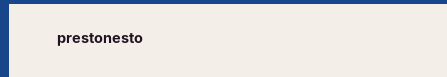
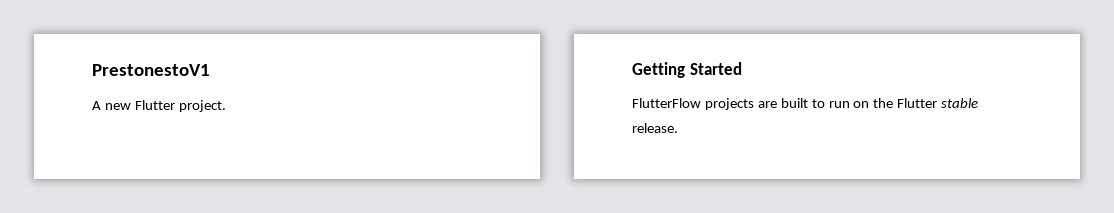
[57,33,143,46] prestonesto -> [92,64,210,76] [92,100,226,112] [632,62,742,78] [632,98,979,110] [632,123,678,133] PrestonestoV1 // A new Flutter project. // Getting Started // FlutterFlow projects are built to run on the Flutter stable release.

